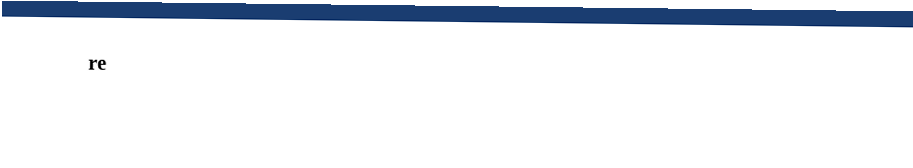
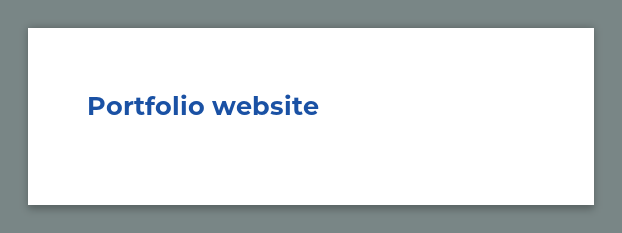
[88,59,107,70] re -> [87,94,319,115] Portfolio website

